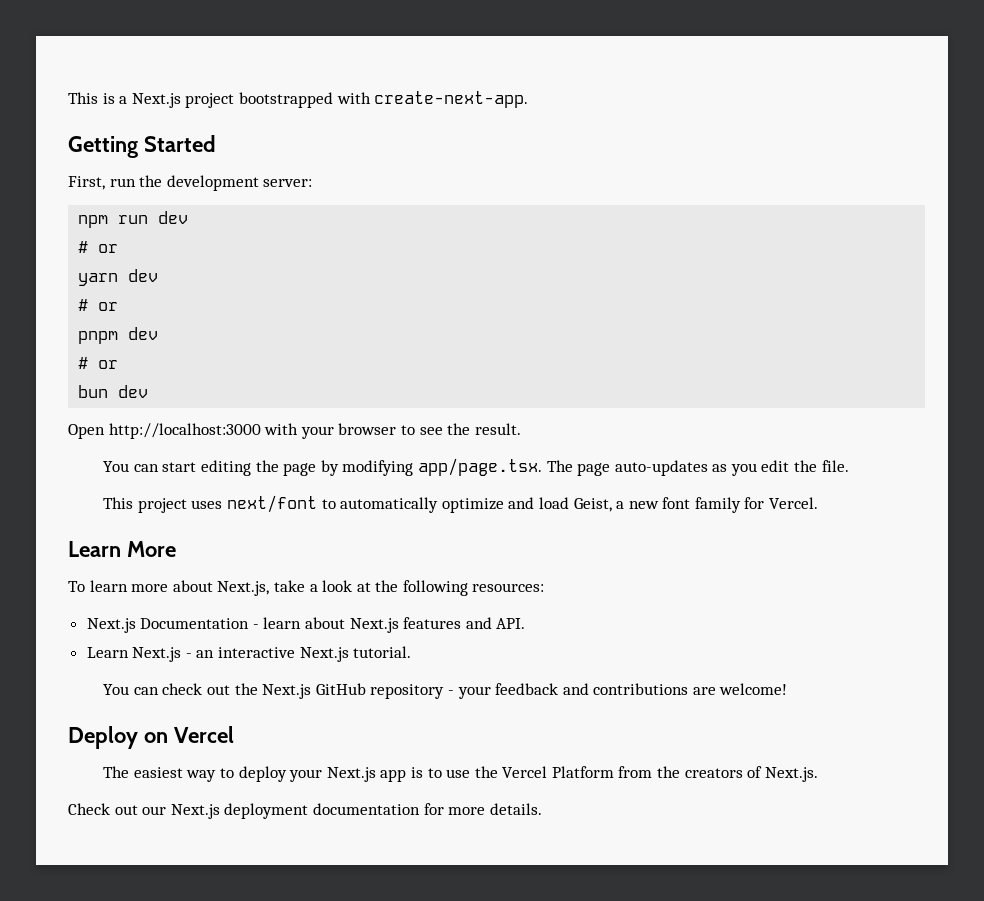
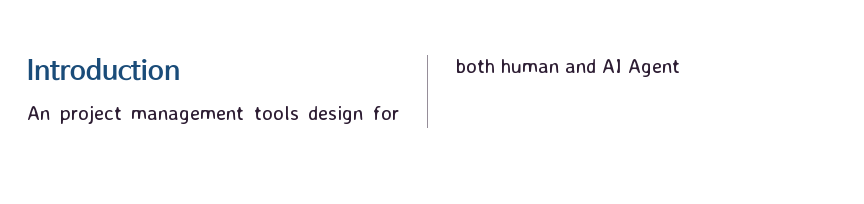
[68,91,529,108] [68,135,216,158] [68,175,313,191] [78,211,189,228] [78,241,119,253] [78,269,159,286] [78,299,119,311] [78,327,159,344] [78,357,119,369] [78,385,149,398] [68,423,521,439] [103,458,849,476] [103,495,819,513] [68,541,176,557] [68,580,545,596] [86,617,526,633] [86,646,412,662] [103,683,788,699] [68,726,234,749] [103,766,818,782] [68,803,542,819] This is a Next.js project bootstrapped with create-next-app. // Getting Started // First, run the development server: // npm run dev // # or // yarn dev // # or // pnpm dev // # or // bun dev // Open http://localhost:3000 with your browser to see the result. // You can start editing the page by modifying app/page.tsx. The page auto-updates as you edit the file. // This project uses next/font to automatically optimize and load Geist, a new font family for Vercel. // Learn More // To learn more about Next.js, take a look at the following resources: // Next.js Documentation - learn about Next.js features and API. // Learn Next.js - an interactive Next.js tutorial. // You can check out the Next.js GitHub repository - your feedback and contributions are welcome! // Deploy on Vercel // The easiest way to deploy your Next.js app is to use the Vercel Platform from the creators of Next.js. // Check out our Next.js deployment documentation for more details. -> [27,58,180,81] [27,105,399,124] [455,59,680,77] Introduction // An project management tools design for both human and AI Agent

